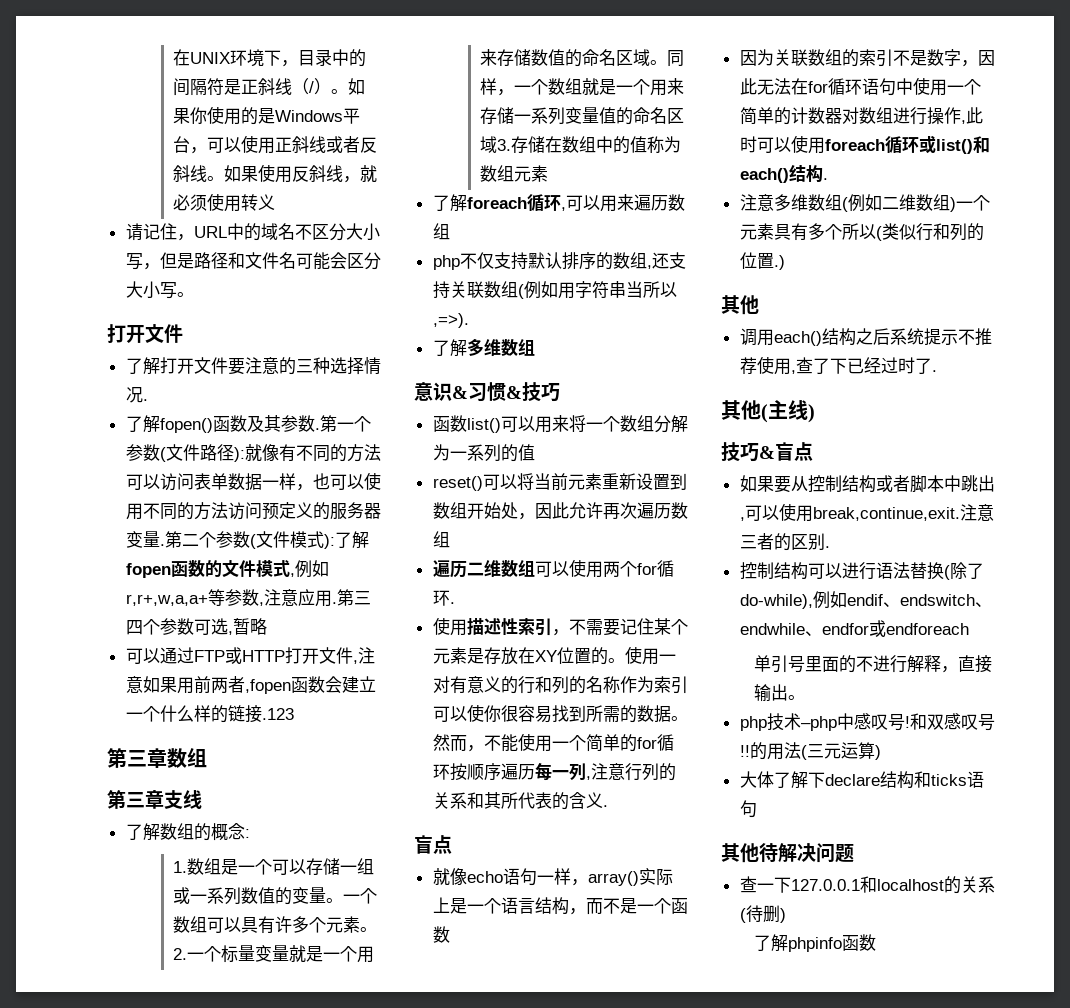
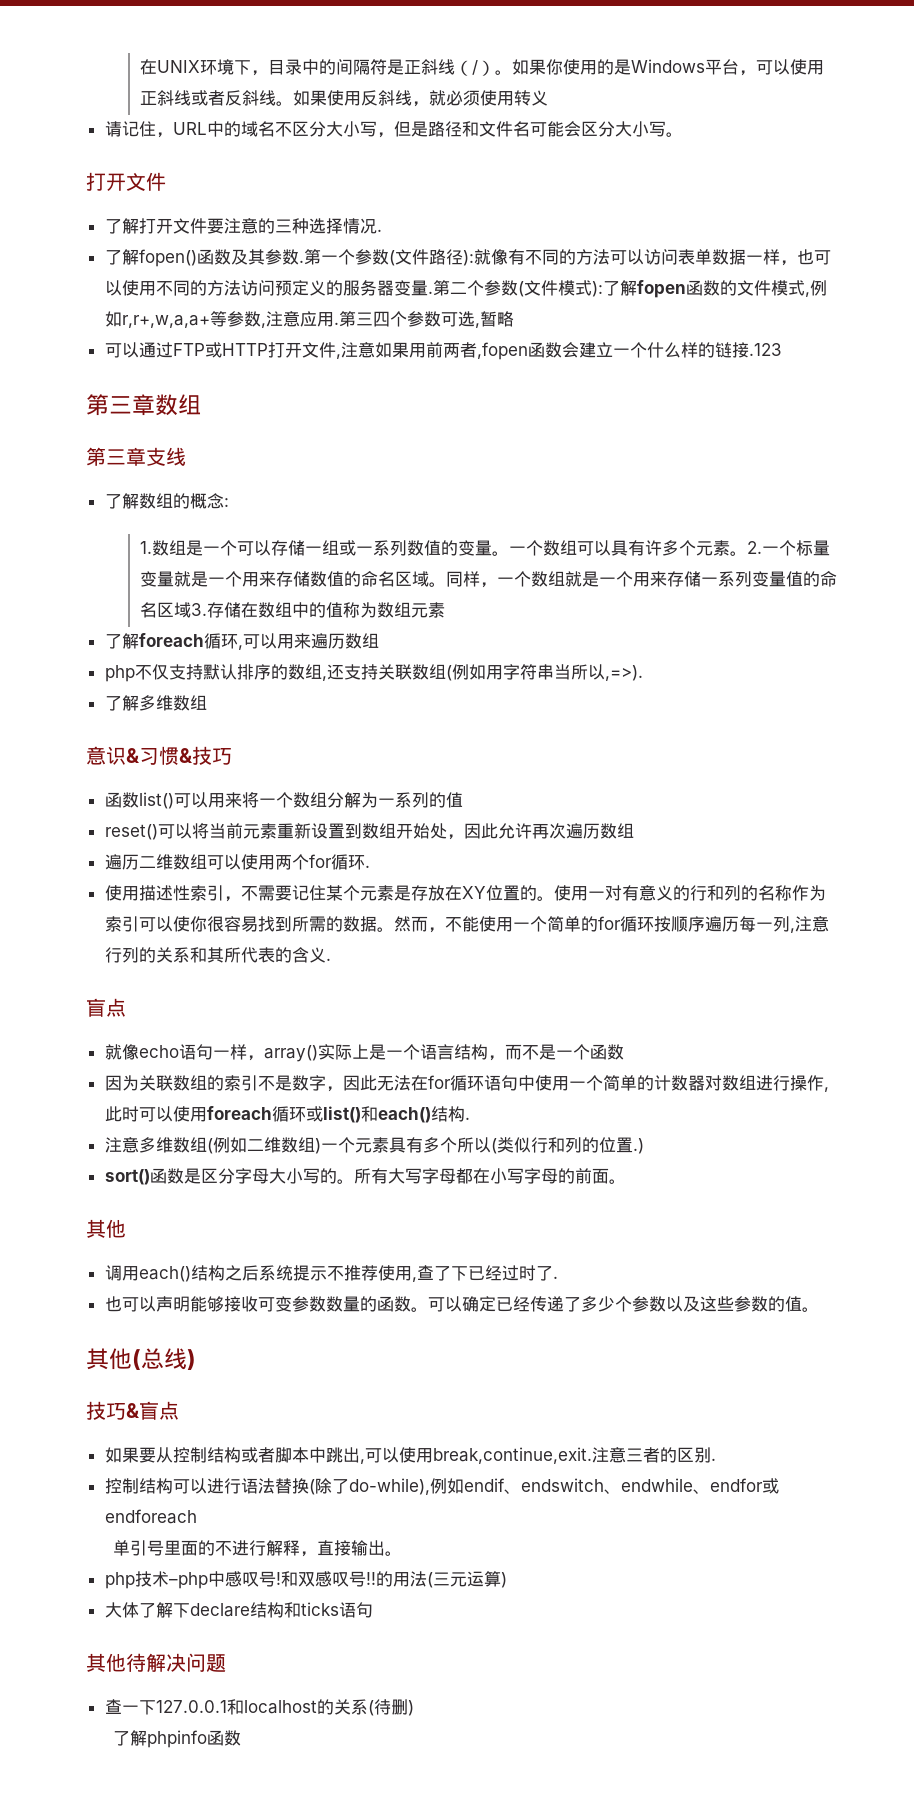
(785, 262) none -> [104,1168,626,1185] // sort()函数是区分字母大小写的。所有大写字母都在小写字母的前面。
(937, 371) none -> [104,1296,819,1312] // 也可以声明能够接收可变参数数量的函数。可以确定已经传递了多少个参数以及这些参数的值。
[768,400,788,419] 主 -> [141,1348,164,1369] 总

